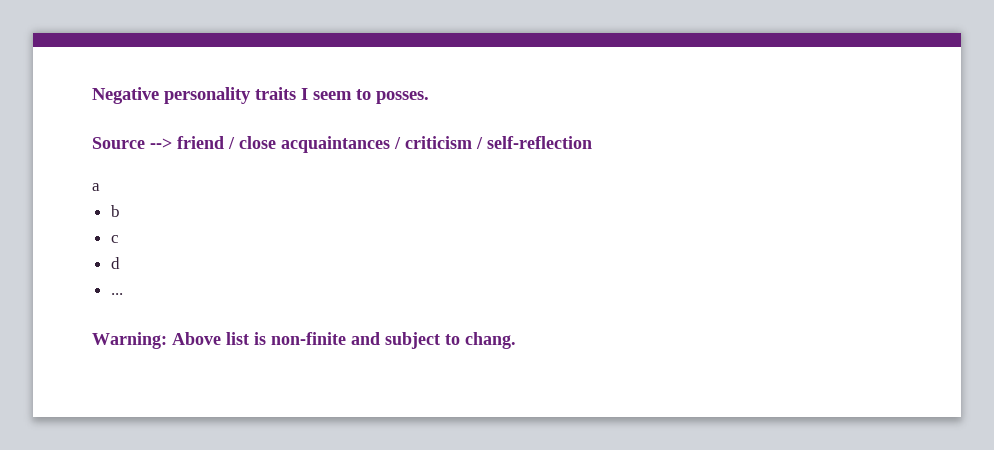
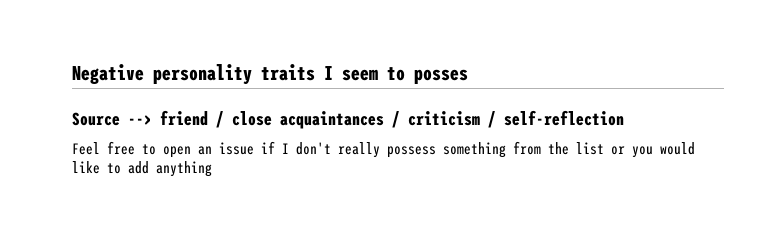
[376,91,429,104] posses. -> [414,69,468,84] posses
[92,183,100,191] [110,205,120,217] [110,235,119,243] [110,257,120,269] [110,293,123,295] [92,332,516,349] a // b // c // d // ... // Warning: Above list is non-finite and subject to chang. -> [72,141,695,158] [72,161,212,177] Feel free to open an issue if I don't really possess something from the list or you would like to add anything

